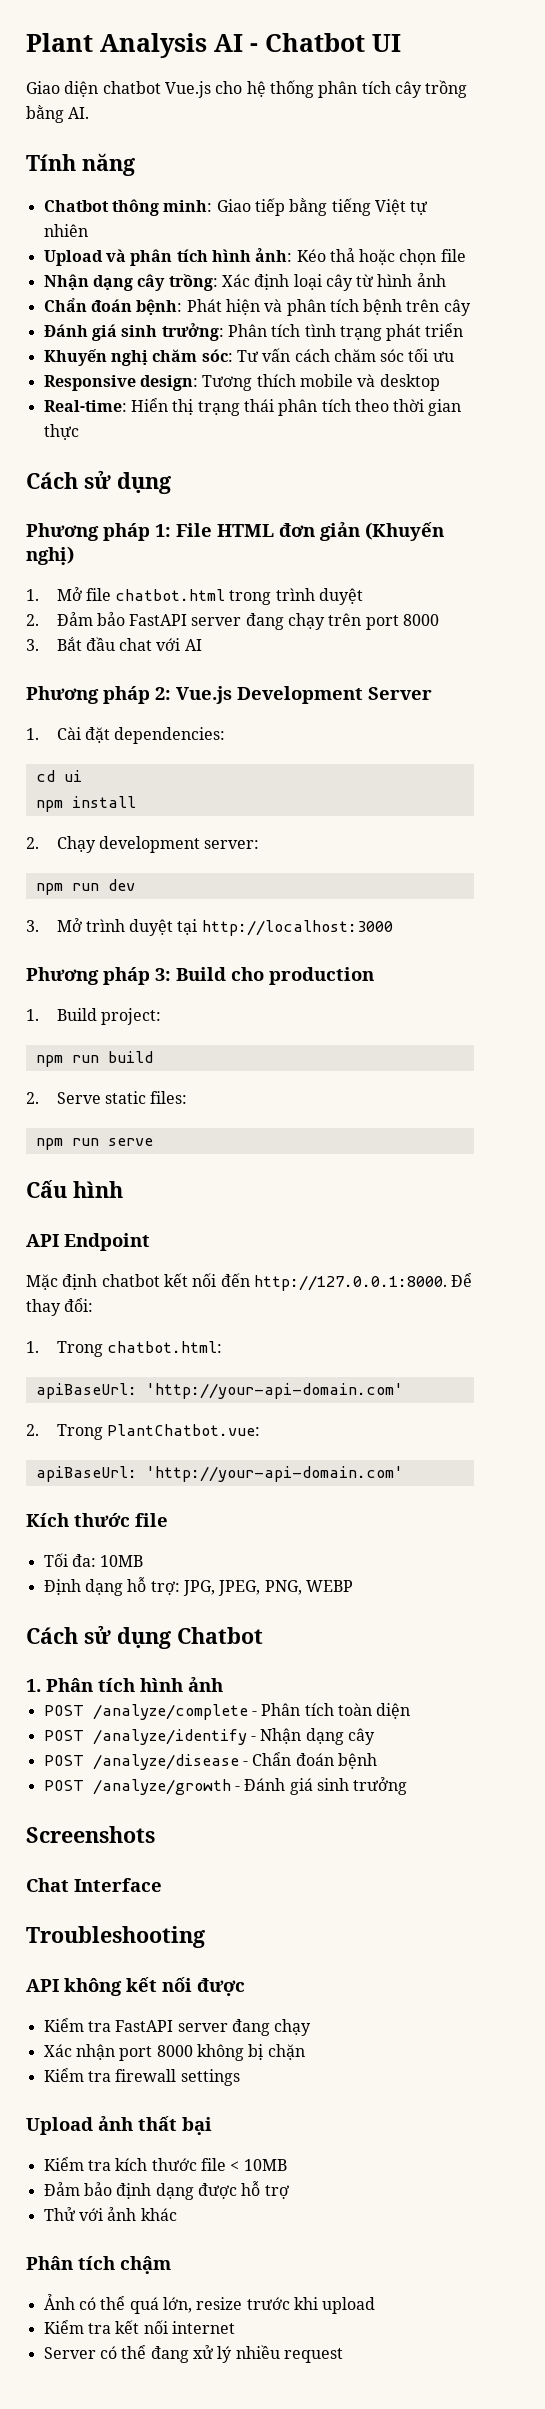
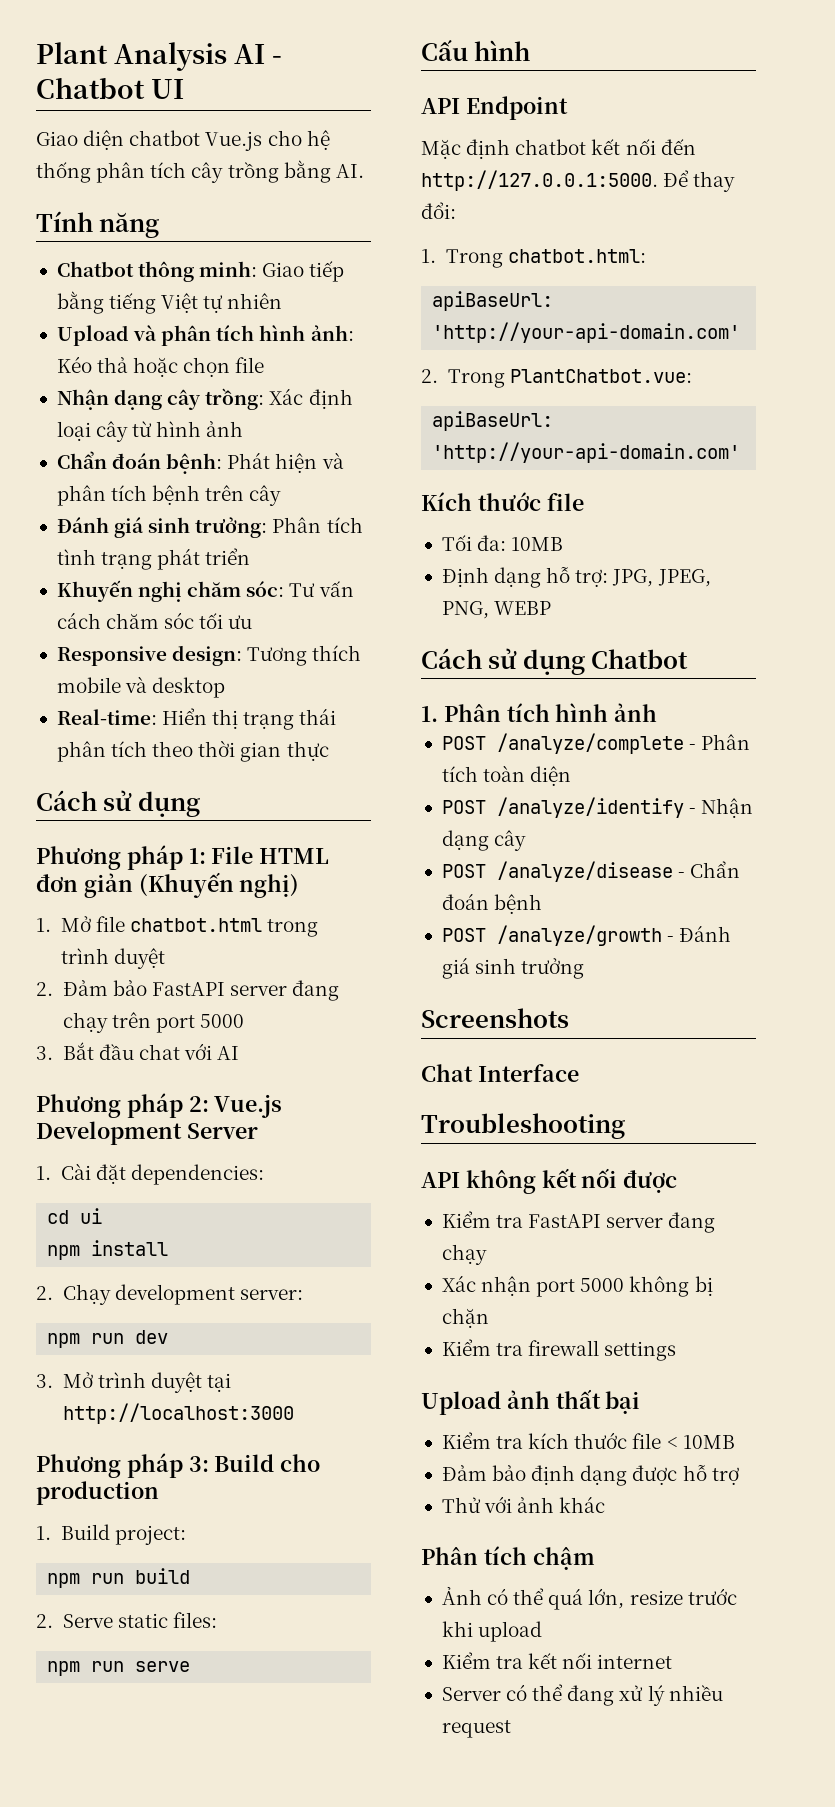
[403,614,440,626] 8000 -> [199,1014,244,1028] 5000
[253,1275,447,1291] http://127.0.0.1:8000. -> [421,170,658,191] http://127.0.0.1:5000.
[156,2045,193,2057] 8000 -> [580,1278,625,1292] 5000

